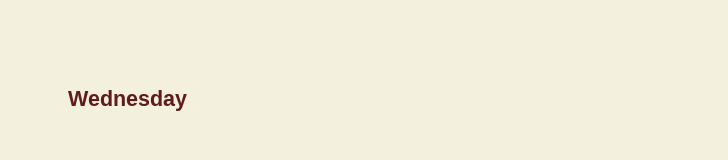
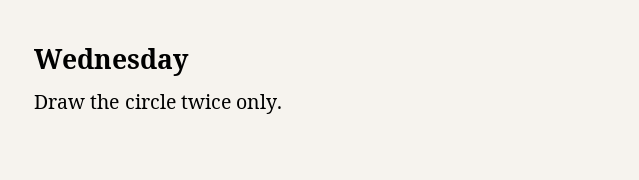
(187, 100) none -> [34,94,283,114] // Draw the circle twice only.

